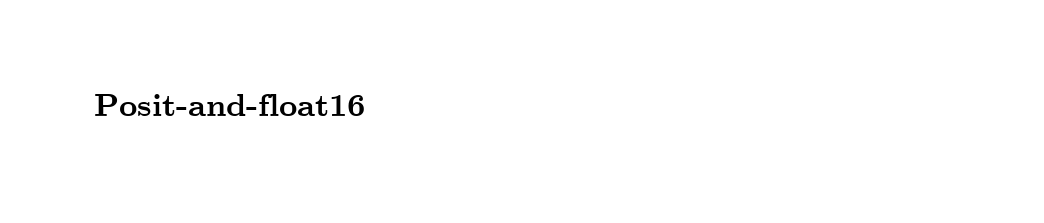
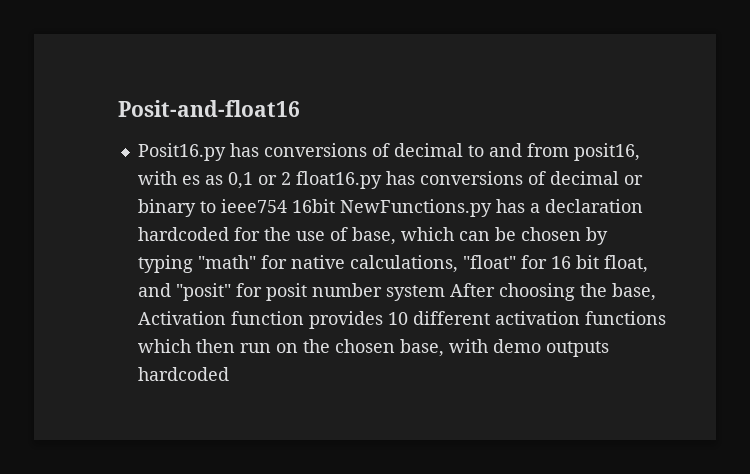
(365, 105) none -> [137,143,640,161] [137,171,643,189] [137,199,643,217] [137,227,608,245] [137,255,648,273] [137,283,656,301] [137,311,666,329] [137,339,609,357] [137,367,229,381] // Posit16.py has conversions of decimal to and from posit16, with es as 0,1 or 2 float16.py has conversions of decimal or binary to ieee754 16bit NewFunctions.py has a declaration hardcoded for the use of base, which can be chosen by typing "math" for native calculations, "float" for 16 bit float, and "posit" for posit number system After choosing the base, Activation function provides 10 different activation functions which then run on the chosen base, with demo outputs hardcoded

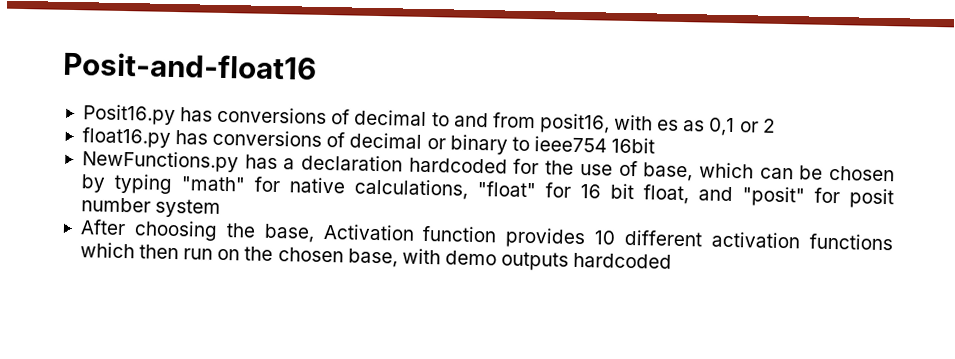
(291, 178) none -> (776, 125) //
(335, 206) none -> (656, 145) //
(445, 293) none -> (222, 208) //

